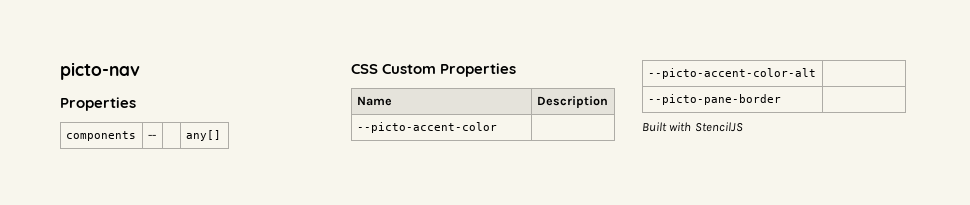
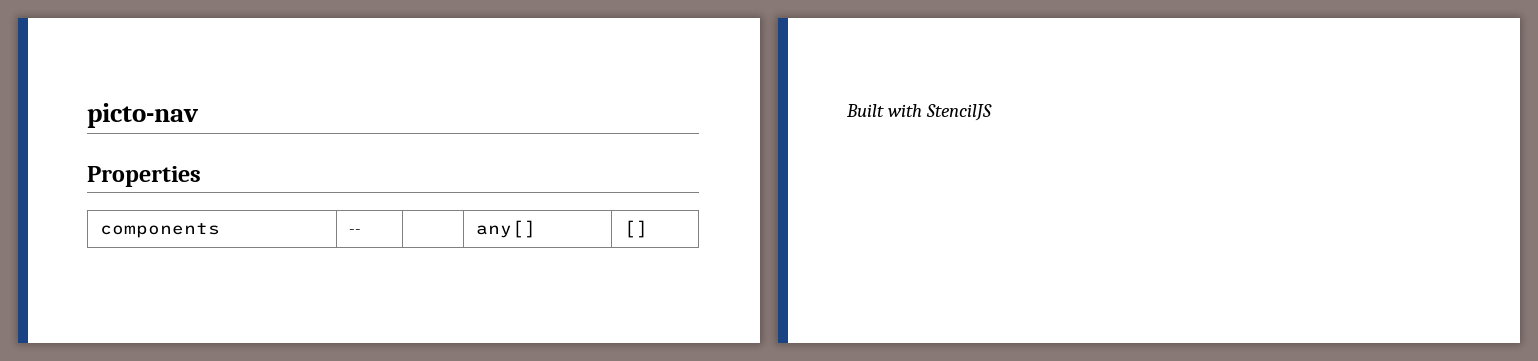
[351,63,517,77] [356,96,392,106] [536,96,608,108] [356,122,497,133] [647,68,816,79] [647,94,781,105] // CSS Custom Properties // Name | Description // --picto-accent-color | // --picto-accent-color-alt | // --picto-pane-border | -> [624,220,649,238] | []

